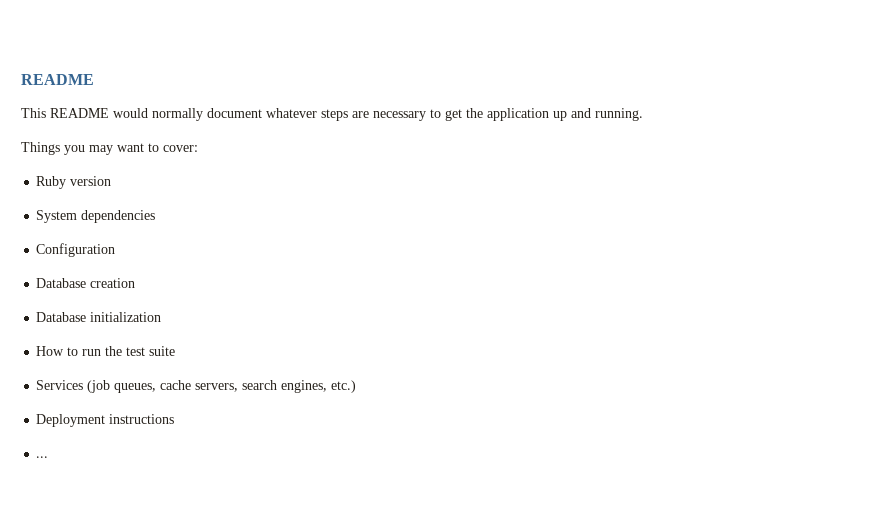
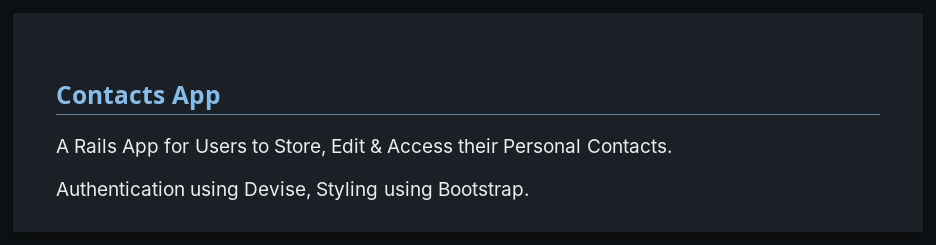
[21,74,94,85] [21,108,643,121] [21,142,198,155] [36,176,112,189] [36,210,156,223] [36,243,116,257] [36,278,136,288] [36,312,162,322] [36,346,176,356] [36,380,357,393] [36,414,175,427] [36,456,49,458] README // This README would normally document whatever steps are necessary to get the application up and running. // Things you may want to cover: // Ruby version // System dependencies // Configuration // Database creation // Database initialization // How to run the test suite // Services (job queues, cache servers, search engines, etc.) // Deployment instructions // ... -> [56,86,221,110] [56,138,672,157] [56,181,529,200] Contacts App // A Rails App for Users to Store, Edit & Access their Personal Contacts. // Authentication using Devise, Styling using Bootstrap.

